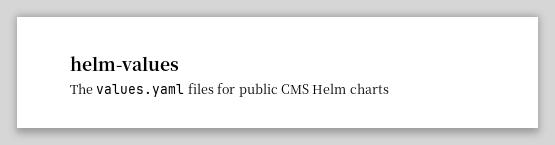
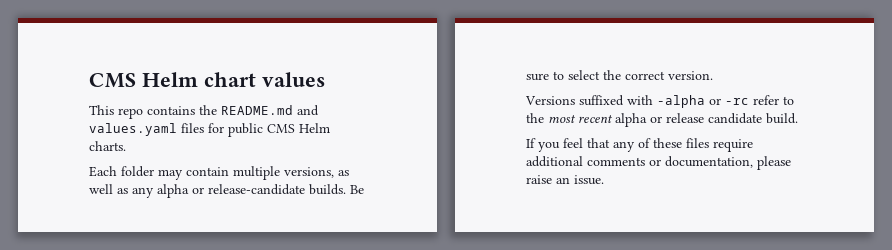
[70,56,179,71] [70,83,93,94] helm-values // The -> [89,72,325,88] [89,105,319,119] CMS Helm chart values // This repo contains the README.md and
[349,83,389,94] charts -> [89,141,126,151] [89,166,349,180] [89,184,364,198] [526,70,713,81] [525,95,794,108] [526,113,798,127] [526,138,753,152] [526,156,791,170] [526,175,604,185] charts. // Each folder may contain multiple versions, as well as any alpha or release-candidate builds. Be sure to select the correct version. // Versions suffixed with -alpha or -rc refer to the most recent alpha or release candidate build. // If you feel that any of these files require additional comments or documentation, please raise an issue.

